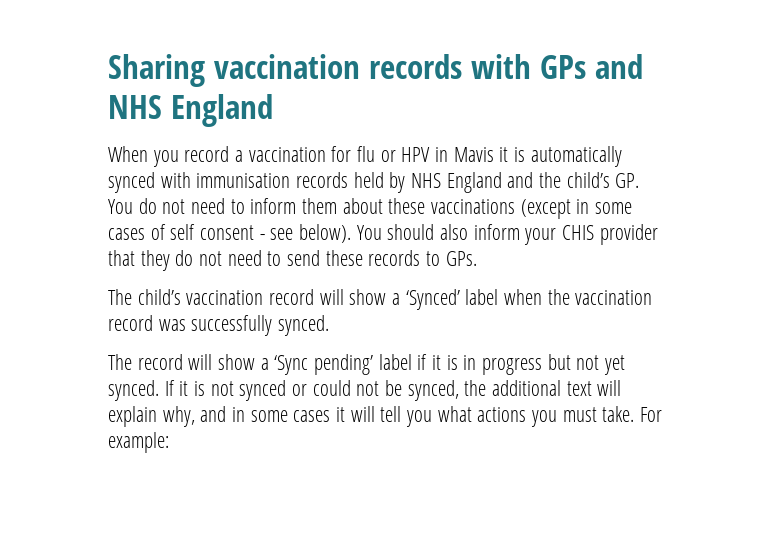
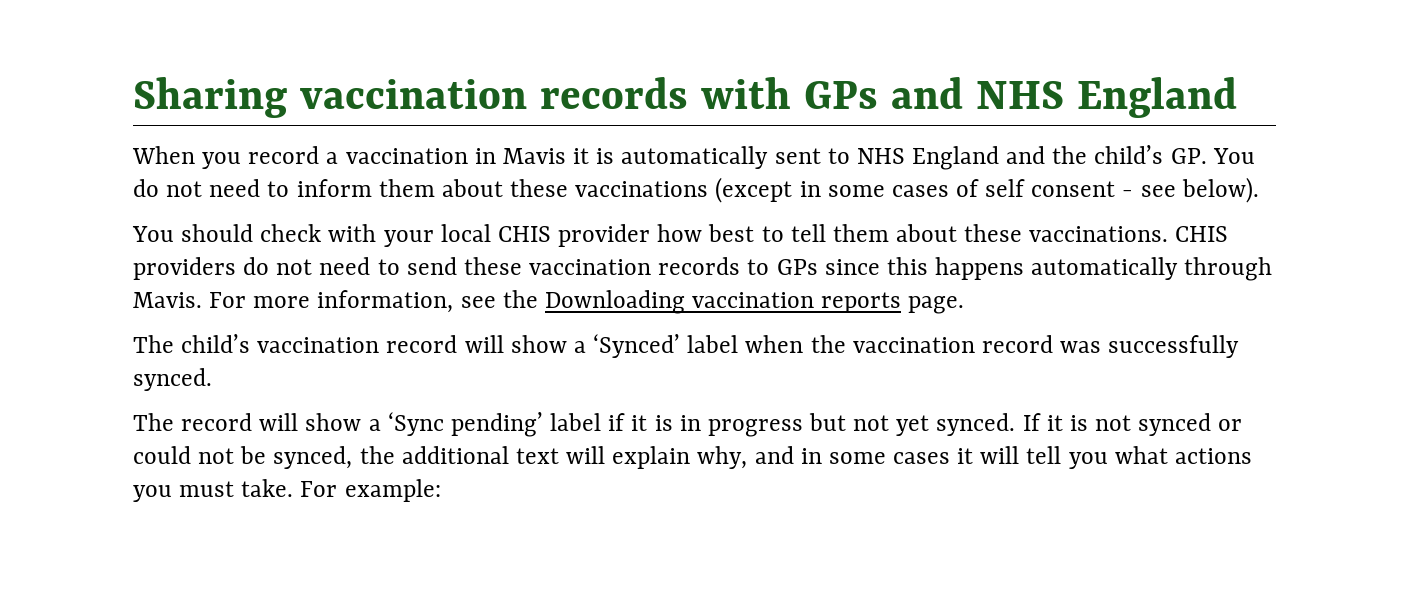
[331,146,431,162] for flu or HPV -> (468, 156) none
[108,172,406,193] synced with immunisation records held by -> [774,148,850,164] sent to
(352, 233) none -> (1259, 190) //
[440,224,658,245] [108,250,170,271] also inform your CHIS provider that they -> [260,224,1229,247] [133,257,236,280] check with your local CHIS provider how best to tell them about these vaccinations. CHIS providers
(363, 258) none -> [529,259,652,275] vaccination
[445,251,477,266] GPs. -> [776,257,1273,281] [133,290,965,314] GPs since this happens automatically through Mavis. For more information, see the Downloading vaccination reports page.

